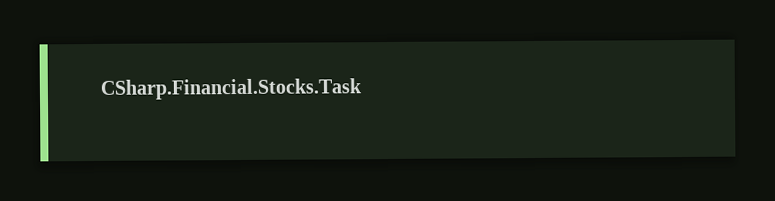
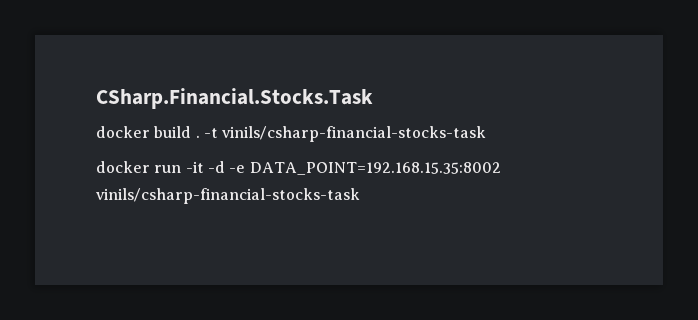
(362, 89) none -> [96,126,487,142] [96,161,501,175] [96,188,360,204] // docker build . -t vinils/csharp-financial-stocks-task // docker run -it -d -e DATA_POINT=192.168.15.35:8002 vinils/csharp-financial-stocks-task

